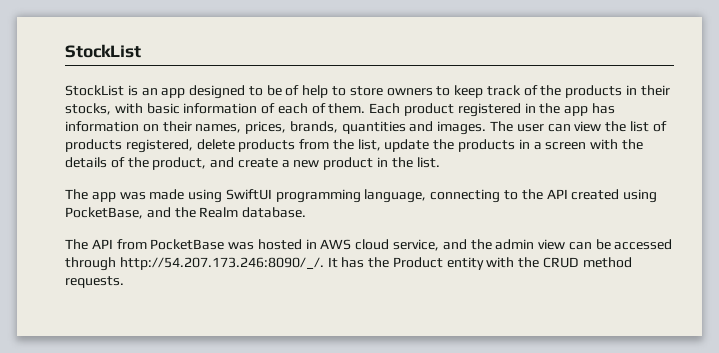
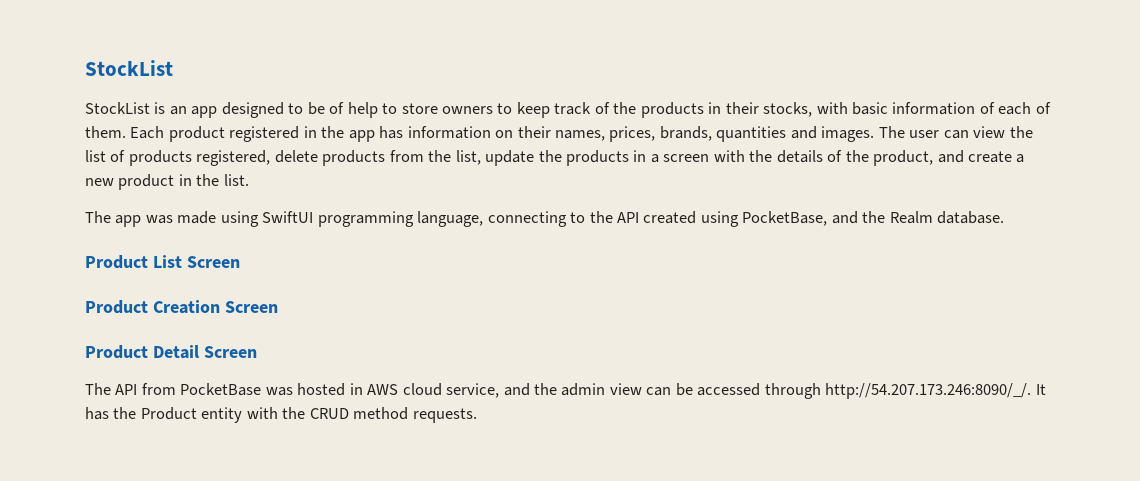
(307, 212) none -> [85,255,240,269] [85,300,278,314] [85,345,257,359] // Product List Screen // Product Creation Screen // Product Detail Screen

